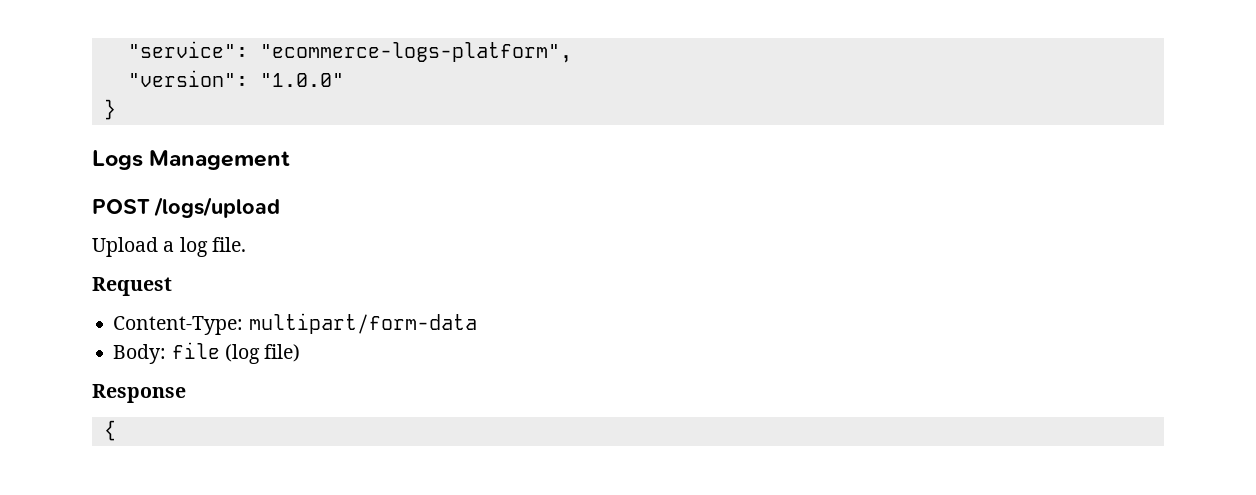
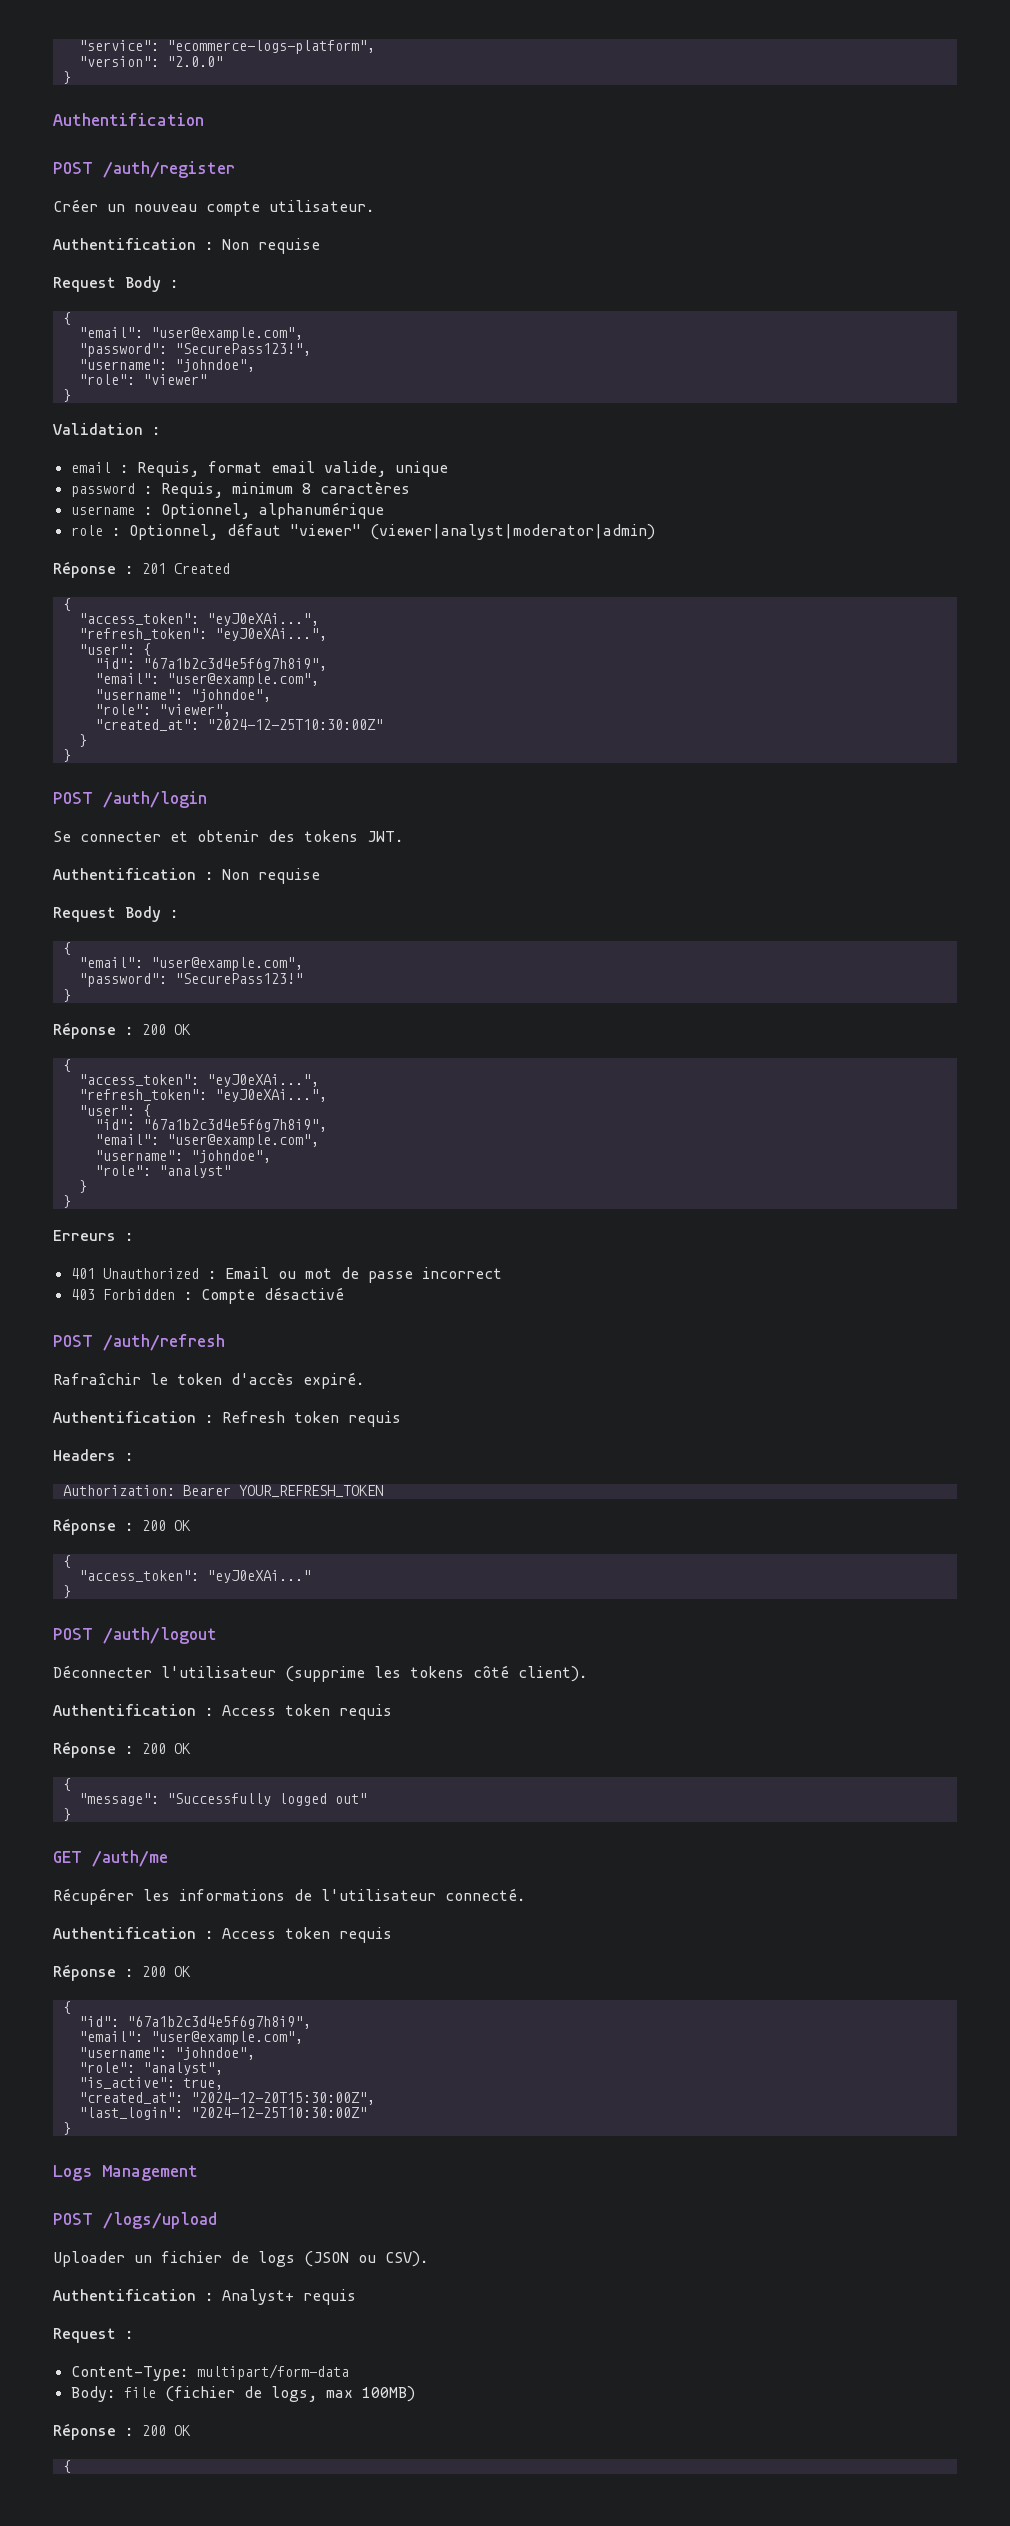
[259,73,344,87] "1.0.0" -> [166,56,223,67] [62,71,71,84] [53,113,204,126] [53,161,235,178] [53,199,374,216] [53,238,320,254] [53,276,178,292] [62,312,71,325] [78,327,303,341] [78,343,311,357] [78,359,255,372] [78,374,207,385] [62,389,71,402] [53,423,160,435] [70,461,448,477] [70,481,410,498] [70,502,384,519] [70,523,655,540] [53,561,230,578] [62,598,71,611] [78,613,319,626] [78,628,327,641] [78,643,151,656] [94,658,327,671] [94,673,319,687] [94,689,271,702] [94,704,231,717] [94,719,383,731] [78,734,87,747] [62,749,71,762] [53,791,207,808] [53,830,403,842] [53,868,320,884] [53,906,178,922] [62,942,71,955] [78,957,303,971] [78,973,303,987] [62,989,71,1002] [53,1022,191,1039] [62,1059,71,1072] [78,1074,319,1087] [78,1089,327,1102] [78,1104,151,1117] [94,1119,327,1132] [94,1134,319,1148] [94,1150,271,1163] [94,1165,231,1178] [78,1180,87,1193] [62,1195,71,1208] [53,1230,133,1241] [70,1267,502,1283] [70,1287,344,1304] [53,1334,225,1351] [53,1372,364,1389] [53,1411,401,1427] [53,1449,133,1461] [62,1485,383,1497] [53,1518,191,1535] [62,1555,71,1568] [78,1570,311,1583] [62,1585,71,1598] [53,1627,217,1644] [53,1665,587,1682] [53,1704,392,1720] [53,1741,191,1758] [62,1778,71,1791] [78,1793,367,1806] [62,1808,71,1821] [53,1850,168,1867] [53,1888,525,1905] [53,1927,392,1943] [53,1964,191,1981] [62,2001,71,2014] [78,2016,311,2029] [78,2031,303,2045] [78,2047,255,2060] [78,2062,223,2075] [78,2077,223,2090] [78,2092,375,2105] [78,2107,367,2120] "2.0.0" // } // Authentification // POST /auth/register // Créer un nouveau compte utilisateur. // Authentification : Non requise // Request Body : // { // "email": "user@example.com", // "password": "SecurePass123!", // "username": "johndoe", // "role": "viewer" // } // Validation : // email : Requis, format email valide, unique // password : Requis, minimum 8 caractères // username : Optionnel, alphanumérique // role : Optionnel, défaut "viewer" (viewer|analyst|moderator|admin) // Réponse : 201 Created // { // "access_token": "eyJ0eXAi...", // "refresh_token": "eyJ0eXAi...", // "user": { // "id": "67a1b2c3d4e5f6g7h8i9", // "email": "user@example.com", // "username": "johndoe", // "role": "viewer", // "created_at": "2024-12-25T10:30:00Z" // } // } // POST /auth/login // Se connecter et obtenir des tokens JWT. // Authentification : Non requise // Request Body : // { // "email": "user@example.com", // "password": "SecurePass123!" // } // Réponse : 200 OK // { // "access_token": "eyJ0eXAi...", // "refresh_token": "eyJ0eXAi...", // "user": { // "id": "67a1b2c3d4e5f6g7h8i9", // "email": "user@example.com", // "username": "johndoe", // "role": "analyst" // } // } // Erreurs : // 401 Unauthorized : Email ou mot de passe incorrect // 403 Forbidden : Compte désactivé // POST /auth/refresh // Rafraîchir le token d'accès expiré. // Authentification : Refresh token requis // Headers : // Authorization: Bearer YOUR_REFRESH_TOKEN // Réponse : 200 OK // { // "access_token": "eyJ0eXAi..." // } // POST /auth/logout // Déconnecter l'utilisateur (supprime les tokens côté client). // Authentification : Access token requis // Réponse : 200 OK // { // "message": "Successfully logged out" // } // GET /auth/me // Récupérer les informations de l'utilisateur connecté. // Authentification : Access token requis // Réponse : 200 OK // { // "id": "67a1b2c3d4e5f6g7h8i9", // "email": "user@example.com", // "username": "johndoe", // "role": "analyst", // "is_active": true, // "created_at": "2024-12-20T15:30:00Z", // "last_login": "2024-12-25T10:30:00Z"
[92,237,246,257] [92,277,172,296] Upload a log file. // Request -> [53,2251,428,2267] [53,2289,356,2305] [53,2328,133,2343] Uploader un fichier de logs (JSON ou CSV). // Authentification : Analyst+ requis // Request :
[224,344,301,364] [92,384,186,403] (log file) // Response -> [164,2386,415,2402] [53,2423,191,2440] (fichier de logs, max 100MB) // Réponse : 200 OK

